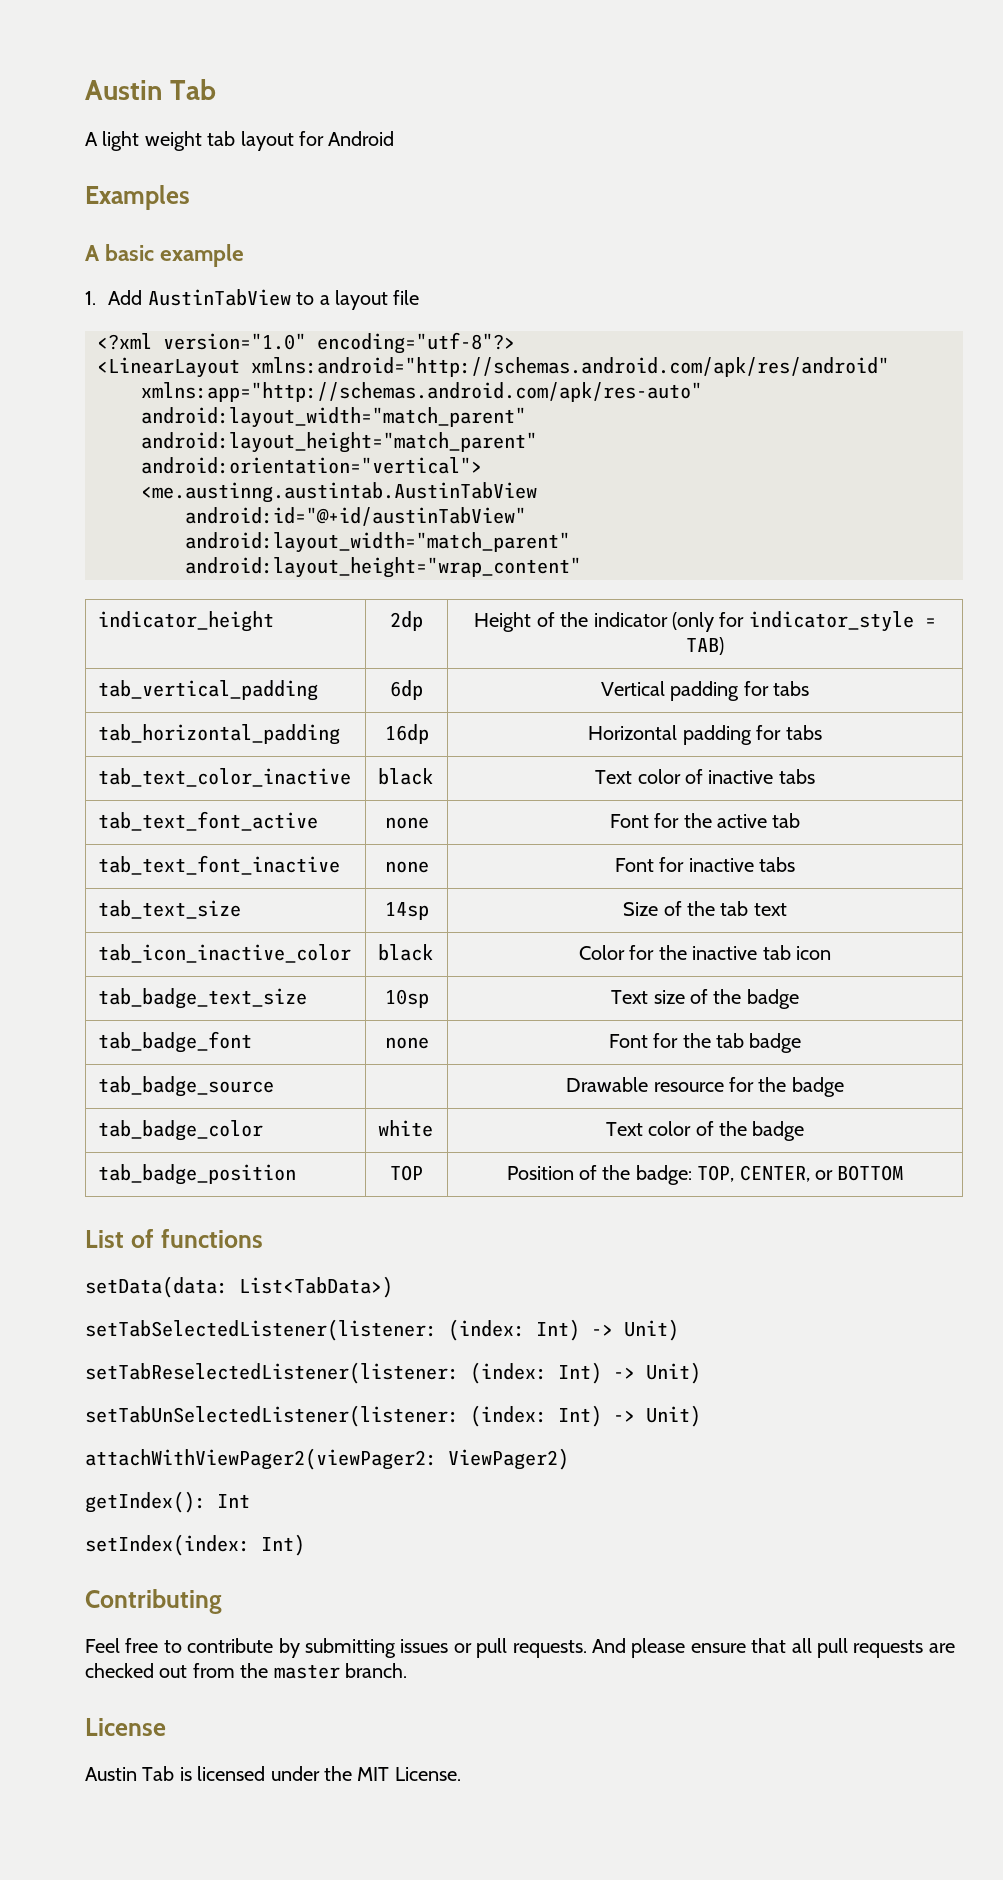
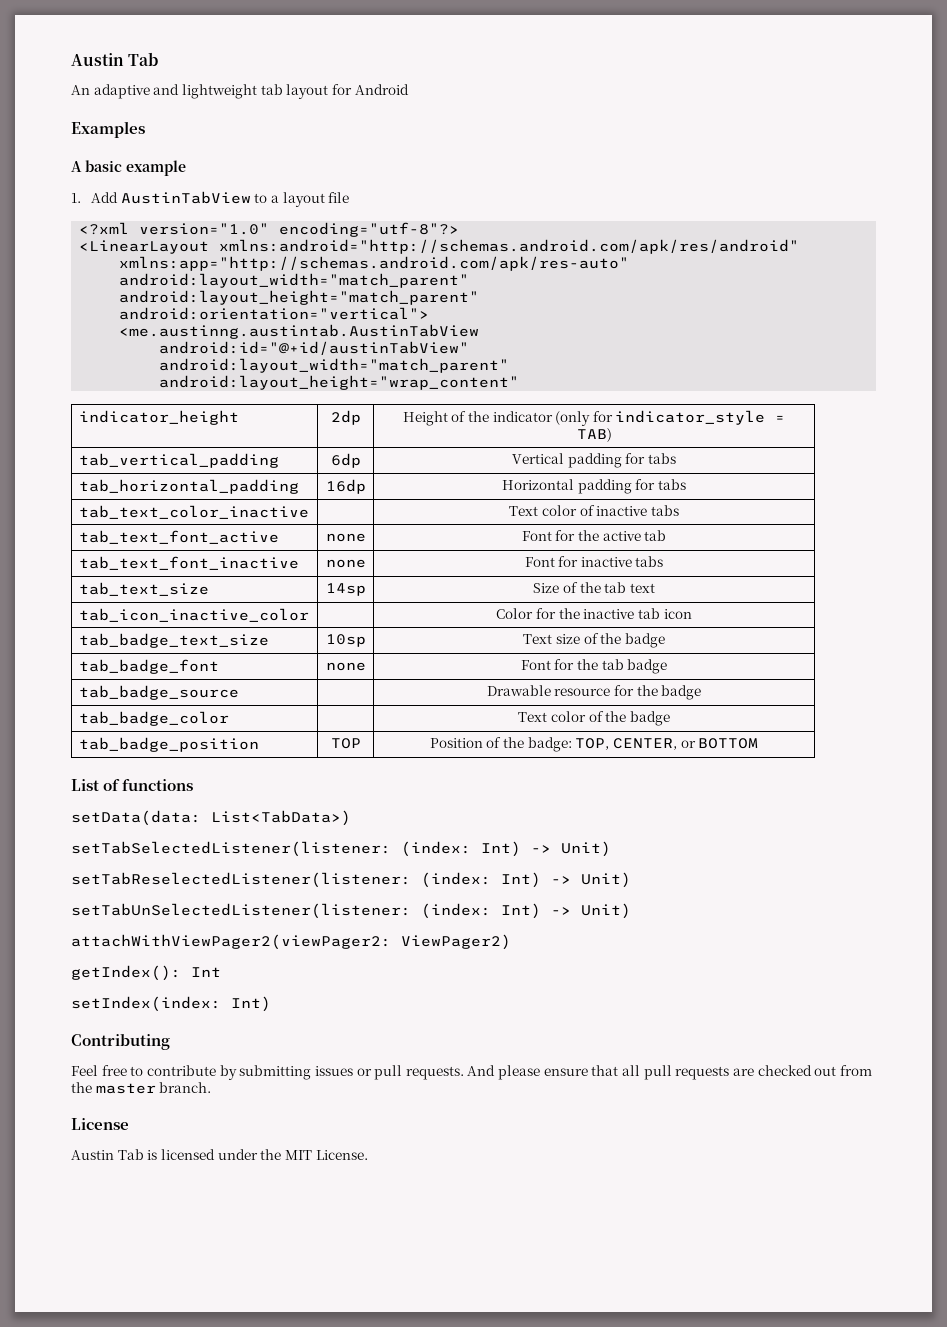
[85,131,202,151] A light weight -> [71,84,257,99] An adaptive and lightweight
[378,768,434,785] black -> (309, 512) none
[378,944,434,961] black -> (309, 615) none
[378,1120,434,1137] white -> (229, 718) none

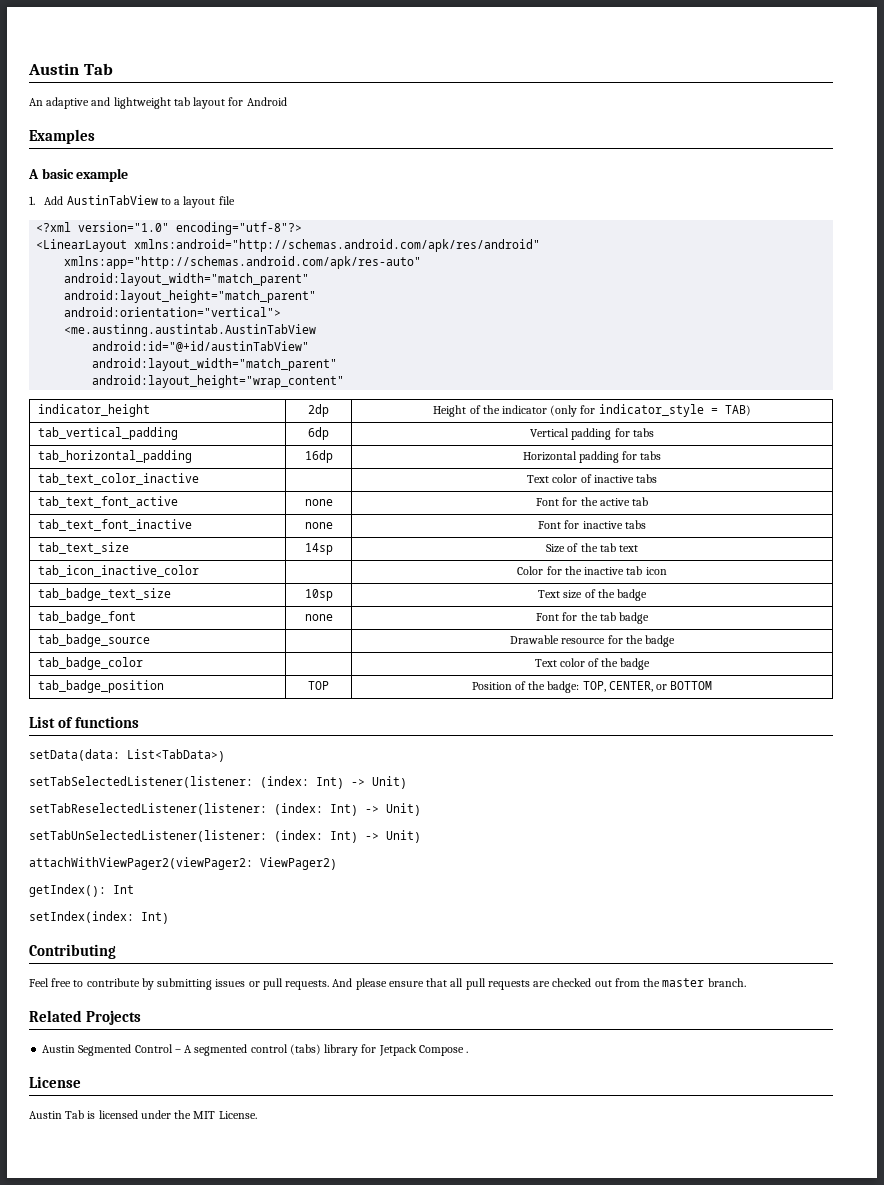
(212, 1087) none -> [29,1010,142,1025] [42,1044,469,1056] // Related Projects // Austin Segmented Control – A segmented control (tabs) library for Jetpack Compose .

